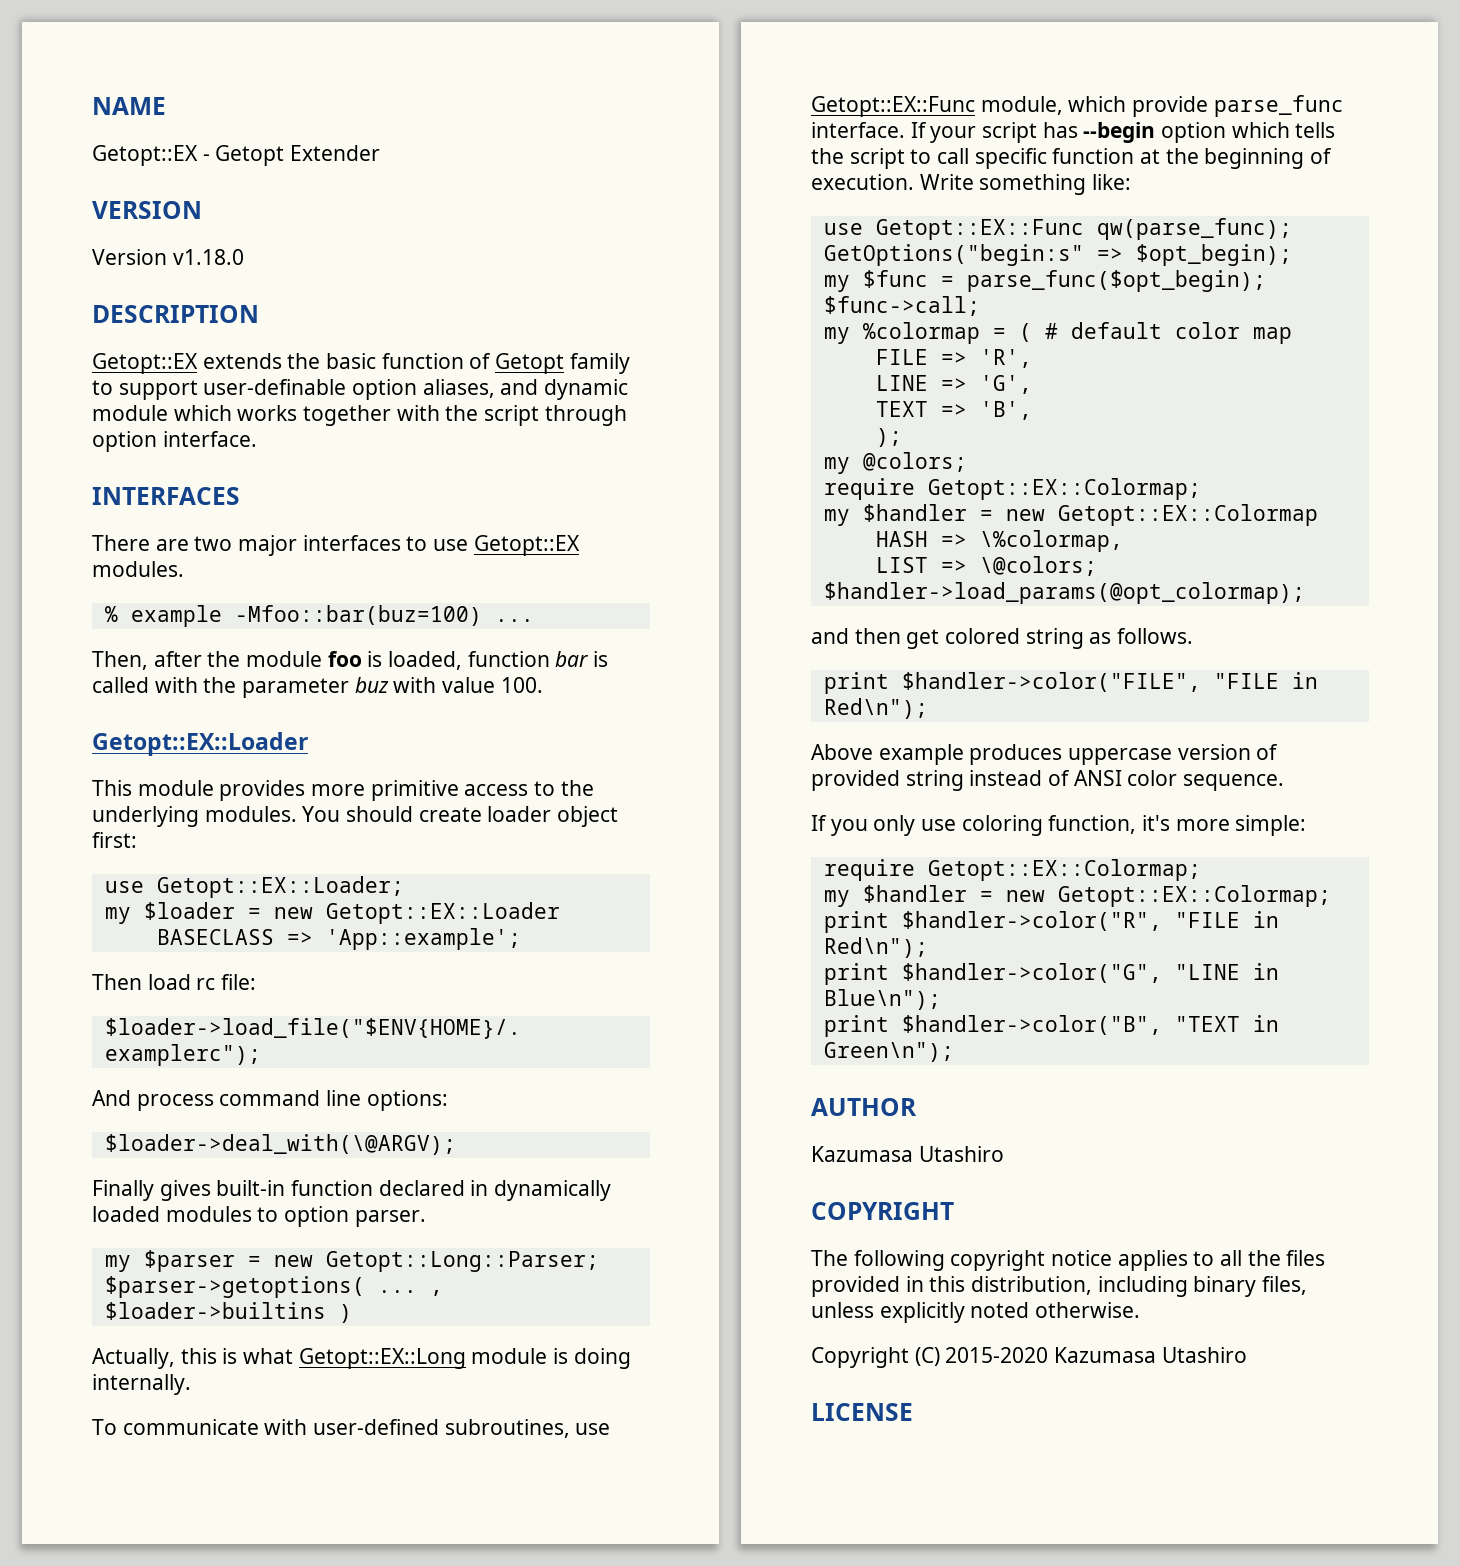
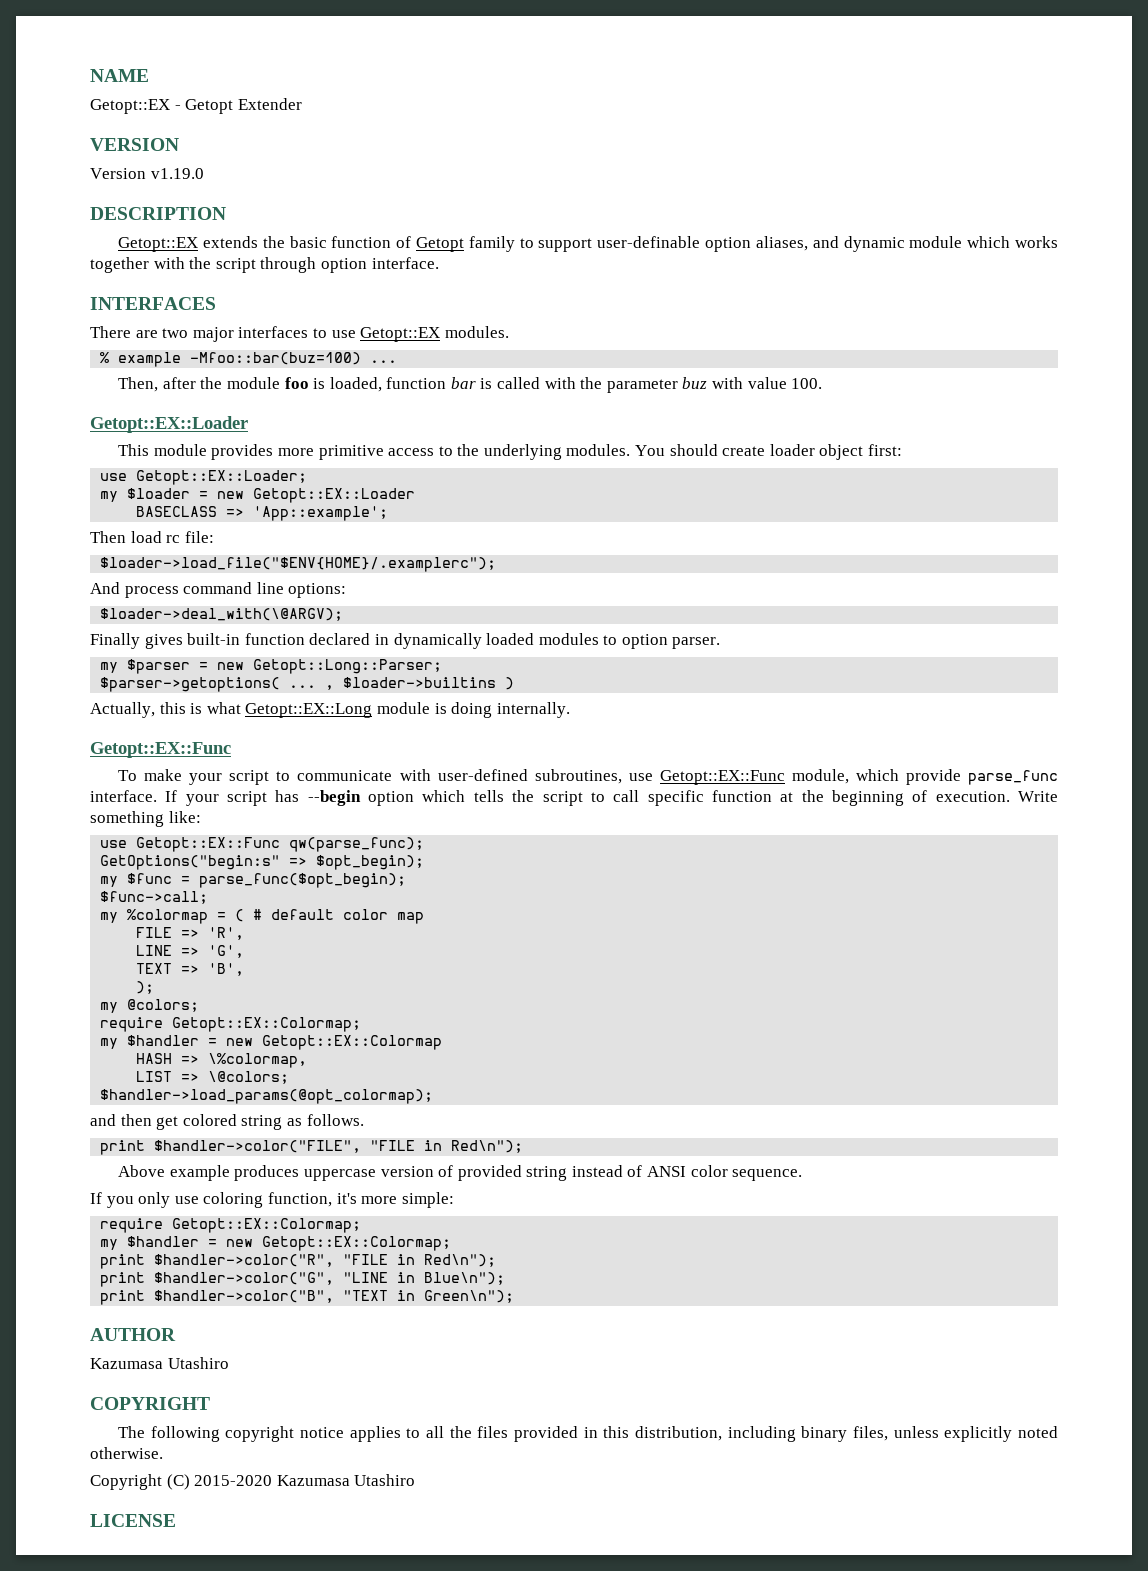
[172,249,244,265] v1.18.0 -> [150,168,204,179] v1.19.0
(191, 1384) none -> [90,742,231,758] // Getopt::EX::Func
(117, 1427) none -> [144,769,291,785] make your script to

